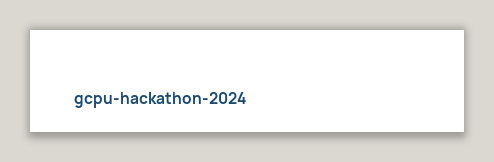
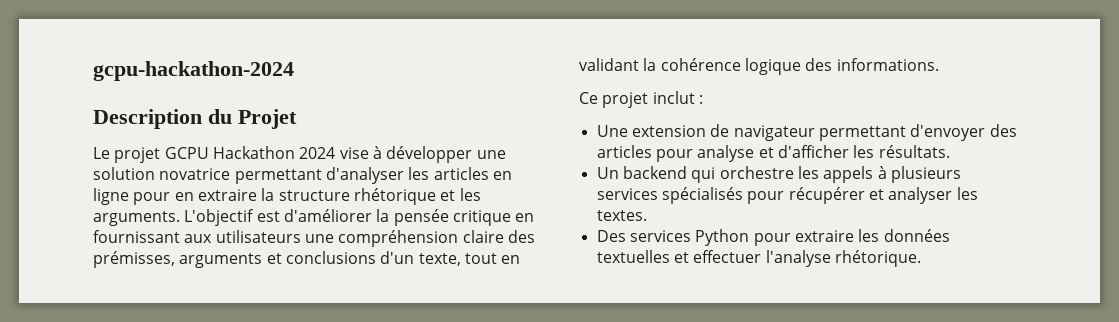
(246, 100) none -> [93,109,297,129] [93,146,506,163] [93,167,512,184] [93,188,481,205] [93,209,535,226] [93,230,535,247] [93,251,521,268] [579,58,939,75] [579,91,703,108] [596,124,1017,141] [596,145,950,162] [596,166,961,183] [596,187,978,204] [596,210,647,221] [596,229,950,246] [596,250,921,267] // Description du Projet // Le projet GCPU Hackathon 2024 vise à développer une solution novatrice permettant d'analyser les articles en ligne pour en extraire la structure rhétorique et les arguments. L'objectif est d'améliorer la pensée critique en fournissant aux utilisateurs une compréhension claire des prémisses, arguments et conclusions d'un texte, tout en validant la cohérence logique des informations. // Ce projet inclut : // Une extension de navigateur permettant d'envoyer des articles pour analyse et d'afficher les résultats. // Un backend qui orchestre les appels à plusieurs services spécialisés pour récupérer et analyser les textes. // Des services Python pour extraire les données textuelles et effectuer l'analyse rhétorique.

